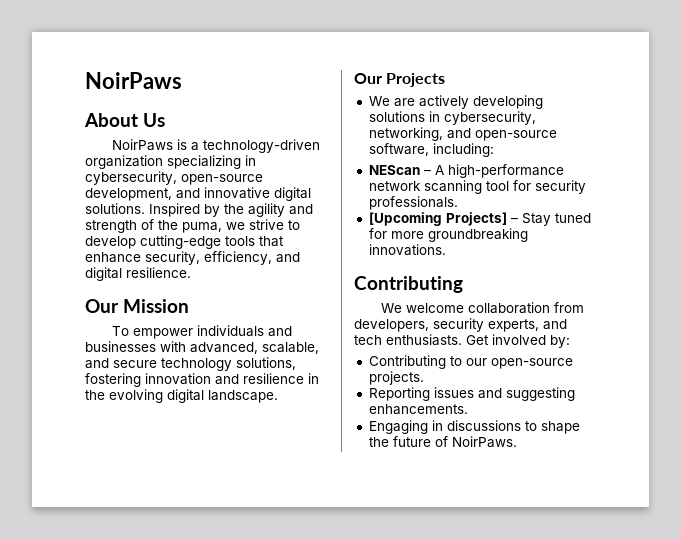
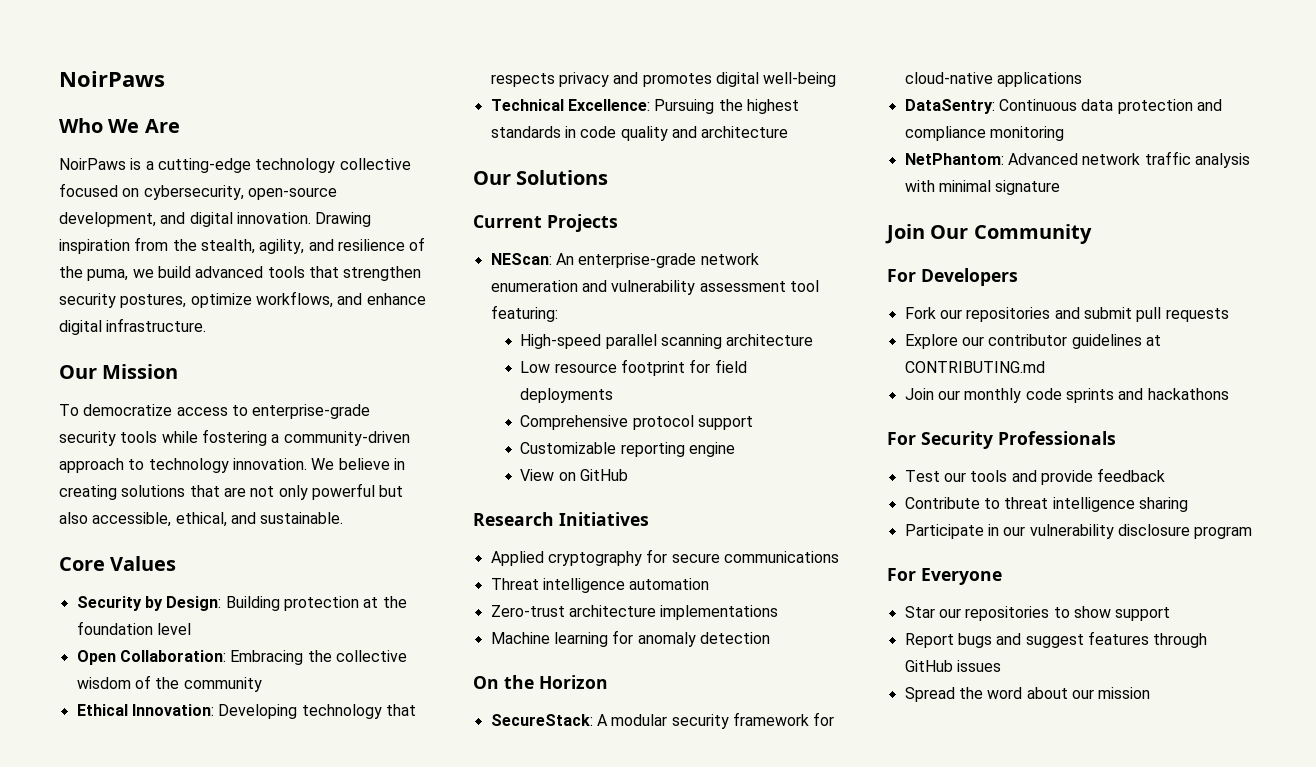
[84,113,165,127] About Us -> [59,118,180,133] Who We Are
[202,139,320,153] [85,155,256,169] [85,171,263,185] [85,187,311,201] [85,203,313,217] [85,219,300,233] [85,235,284,249] [85,251,300,265] [85,267,191,281] [85,299,189,313] [111,325,292,339] [85,341,319,354] [85,357,296,371] [85,373,319,387] [85,389,278,403] [354,73,382,84] technology-driven organization specializing in cybersecurity, open-source development, and innovative digital solutions. Inspired by the agility and strength of the puma, we strive to develop cutting-edge tools that enhance security, efficiency, and digital resilience. // Our Mission // To empower individuals and businesses with advanced, scalable, and secure technology solutions, fostering innovation and resilience in the evolving digital landscape. // Our -> [157,158,411,173] [59,183,337,200] [59,212,372,227] [59,237,426,254] [59,266,422,281] [59,291,426,308] [59,318,207,335] [59,364,179,379] [59,404,371,419] [59,429,410,446] [59,458,405,473] [59,483,404,500] [59,512,344,527] [59,556,177,571] [76,596,407,611] [76,621,191,635] [76,650,407,665] [76,675,262,692] [76,704,416,719] [490,72,837,87] [490,99,799,114] [490,126,789,141] [473,170,609,185] [473,215,542,228] cutting-edge technology collective focused on cybersecurity, open-source development, and digital innovation. Drawing inspiration from the stealth, agility, and resilience of the puma, we build advanced tools that strengthen security postures, optimize workflows, and enhance digital infrastructure. // Our Mission // To democratize access to enterprise-grade security tools while fostering a community-driven approach to technology innovation. We believe in creating solutions that are not only powerful but also accessible, ethical, and sustainable. // Core Values // Security by Design: Building protection at the foundation level // Open Collaboration: Embracing the collective wisdom of the community // Ethical Innovation: Developing technology that respects privacy and promotes digital well-being // Technical Excellence: Pursuing the highest standards in code quality and architecture // Our Solutions // Current
[368,95,543,109] [368,111,536,125] [368,127,557,141] [368,143,494,157] [368,164,564,178] [368,180,586,194] [368,196,458,210] [368,212,591,226] [368,228,528,242] [368,244,446,256] [354,276,463,293] [380,302,584,314] [354,318,567,332] [354,334,570,348] [368,355,573,369] [368,371,424,385] [368,387,575,401] [368,404,468,415] [368,420,580,434] [368,436,517,448] We are actively developing solutions in cybersecurity, networking, and open-source software, including: // NEScan – A high-performance network scanning tool for security professionals. // [Upcoming Projects] – Stay tuned for more groundbreaking innovations. // Contributing // We welcome collaboration from developers, security experts, and tech enthusiasts. Get involved by: // Contributing to our open-source projects. // Reporting issues and suggesting enhancements. // Engaging in discussions to shape the future of NoirPaws. -> [490,253,759,268] [490,280,819,295] [490,305,558,322] [520,334,814,349] [520,359,747,376] [520,388,614,403] [520,415,753,430] [520,442,735,457] [520,469,628,481] [473,512,649,526] [490,549,839,566] [490,578,710,593] [490,605,779,620] [490,630,770,647] [473,675,608,689] [490,712,835,729] [904,72,1082,87] [904,99,1222,114] [904,126,1064,141] [904,151,1250,168] [904,180,1061,195] [885,224,1092,244] [887,268,1018,286] [904,307,1229,322] [904,334,1161,349] [904,361,1045,373] [904,388,1229,403] [887,431,1116,449] [904,468,1166,485] [904,497,1188,512] [904,524,1253,539] [887,568,1002,585] [904,606,1171,621] [904,631,1208,648] [904,660,1001,672] [904,687,1151,702] NEScan: An enterprise-grade network enumeration and vulnerability assessment tool featuring: // High-speed parallel scanning architecture // Low resource footprint for field deployments // Comprehensive protocol support // Customizable reporting engine // View on GitHub // Research Initiatives // Applied cryptography for secure communications // Threat intelligence automation // Zero-trust architecture implementations // Machine learning for anomaly detection // On the Horizon // SecureStack: A modular security framework for cloud-native applications // DataSentry: Continuous data protection and compliance monitoring // NetPhantom: Advanced network traffic analysis with minimal signature // Join Our Community // For Developers // Fork our repositories and submit pull requests // Explore our contributor guidelines at CONTRIBUTING.md // Join our monthly code sprints and hackathons // For Security Professionals // Test our tools and provide feedback // Contribute to threat intelligence sharing // Participate in our vulnerability disclosure program // For Everyone // Star our repositories to show support // Report bugs and suggest features through GitHub issues // Spread the word about our mission

